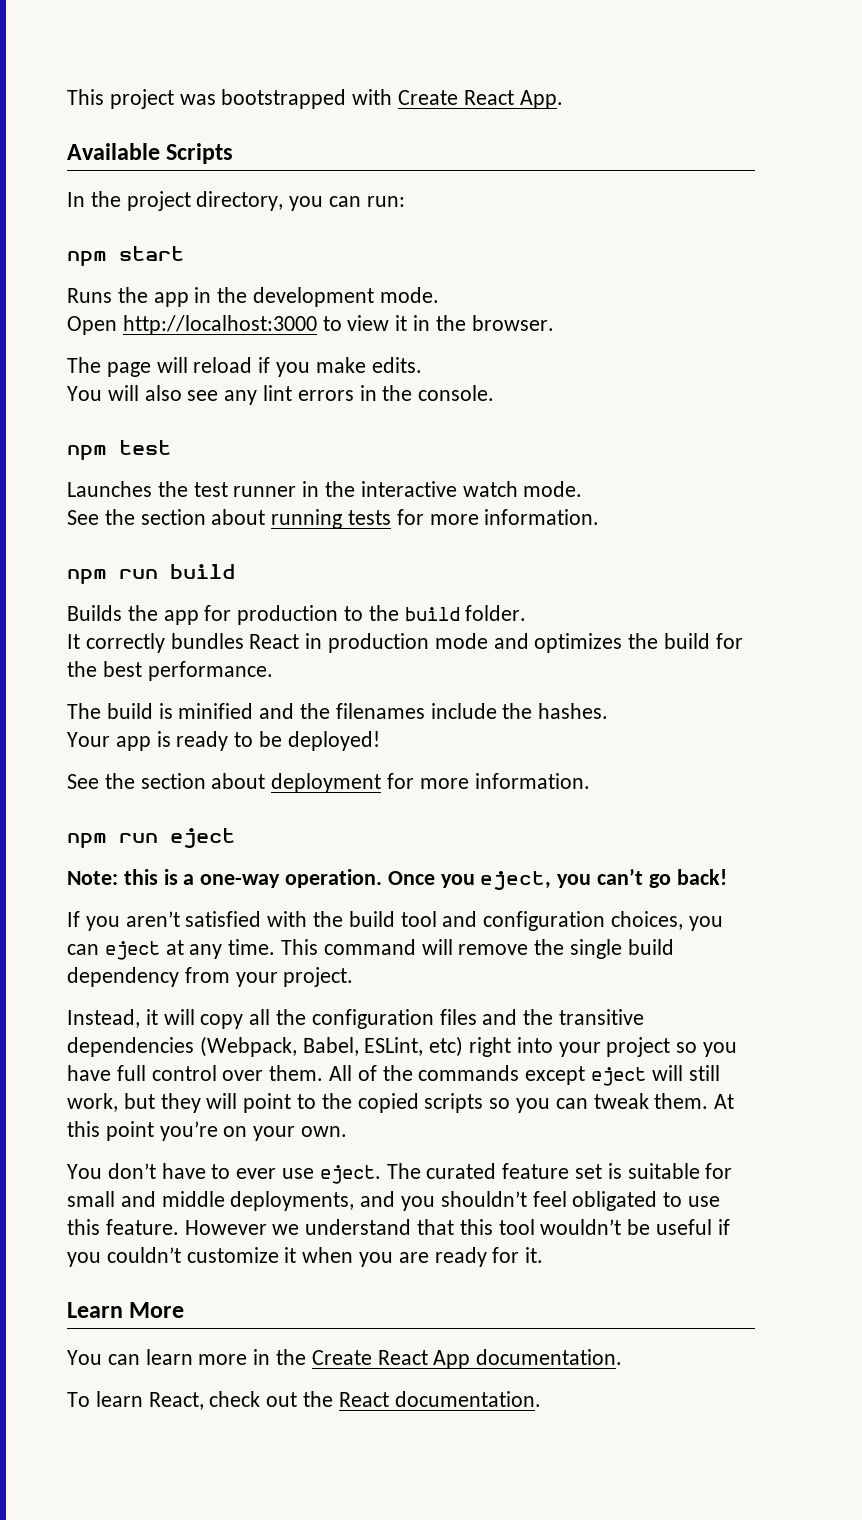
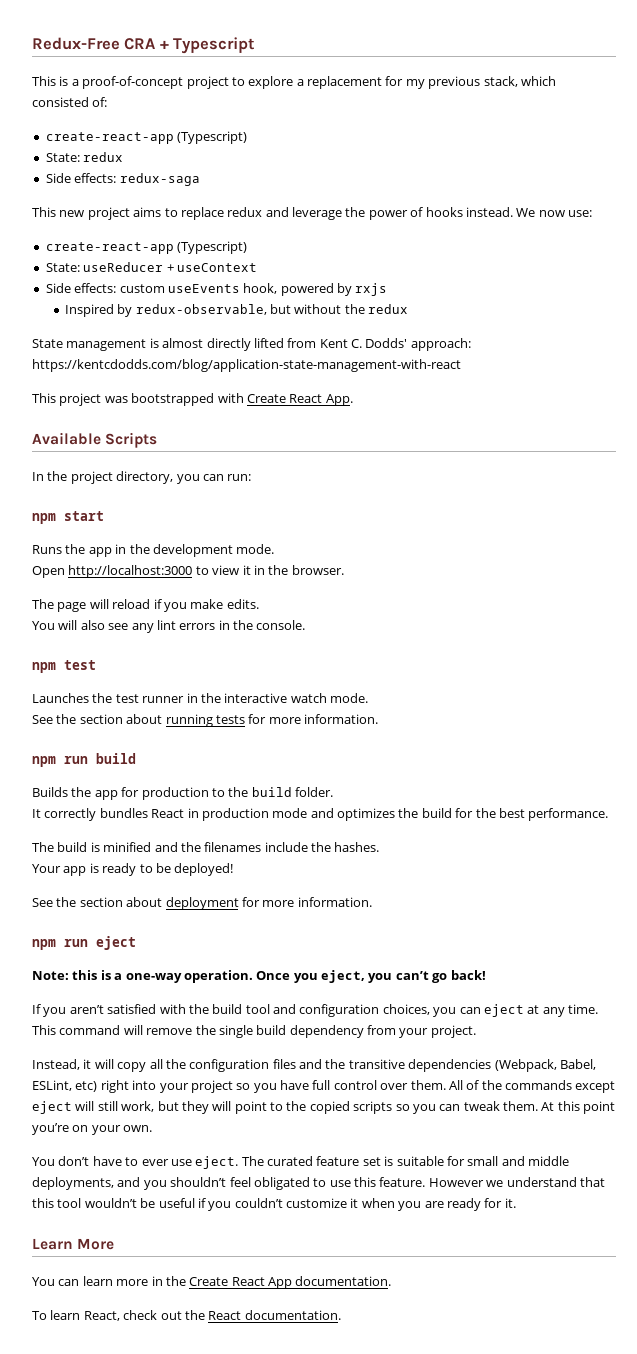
(67, 97) none -> [32,37,256,54] [32,76,556,89] [32,97,108,107] [45,131,248,144] [45,152,124,162] [45,173,200,186] [32,207,592,220] [45,241,248,254] [45,262,257,272] [45,283,388,296] [64,304,409,317] [32,338,471,351] [32,359,461,372] Redux-Free CRA + Typescript // This is a proof-of-concept project to explore a replacement for my previous stack, which consisted of: // create-react-app (Typescript) // State: redux // Side effects: redux-saga // This new project aims to replace redux and leverage the power of hooks instead. We now use: // create-react-app (Typescript) // State: useReducer + useContext // Side effects: custom useEvents hook, powered by rxjs // Inspired by redux-observable, but without the redux // State management is almost directly lifted from Kent C. Dodds' approach: https://kentcdodds.com/blog/application-state-management-with-react //

